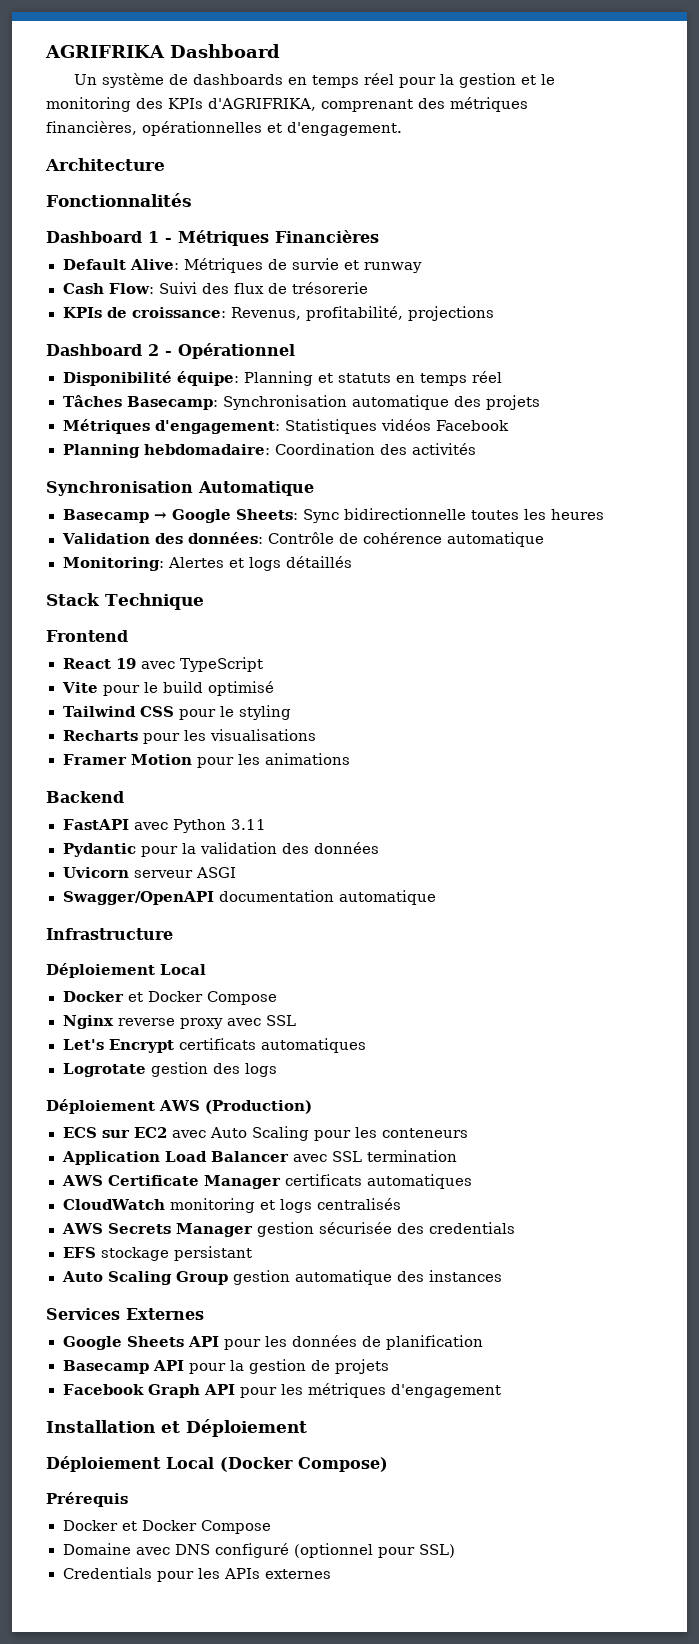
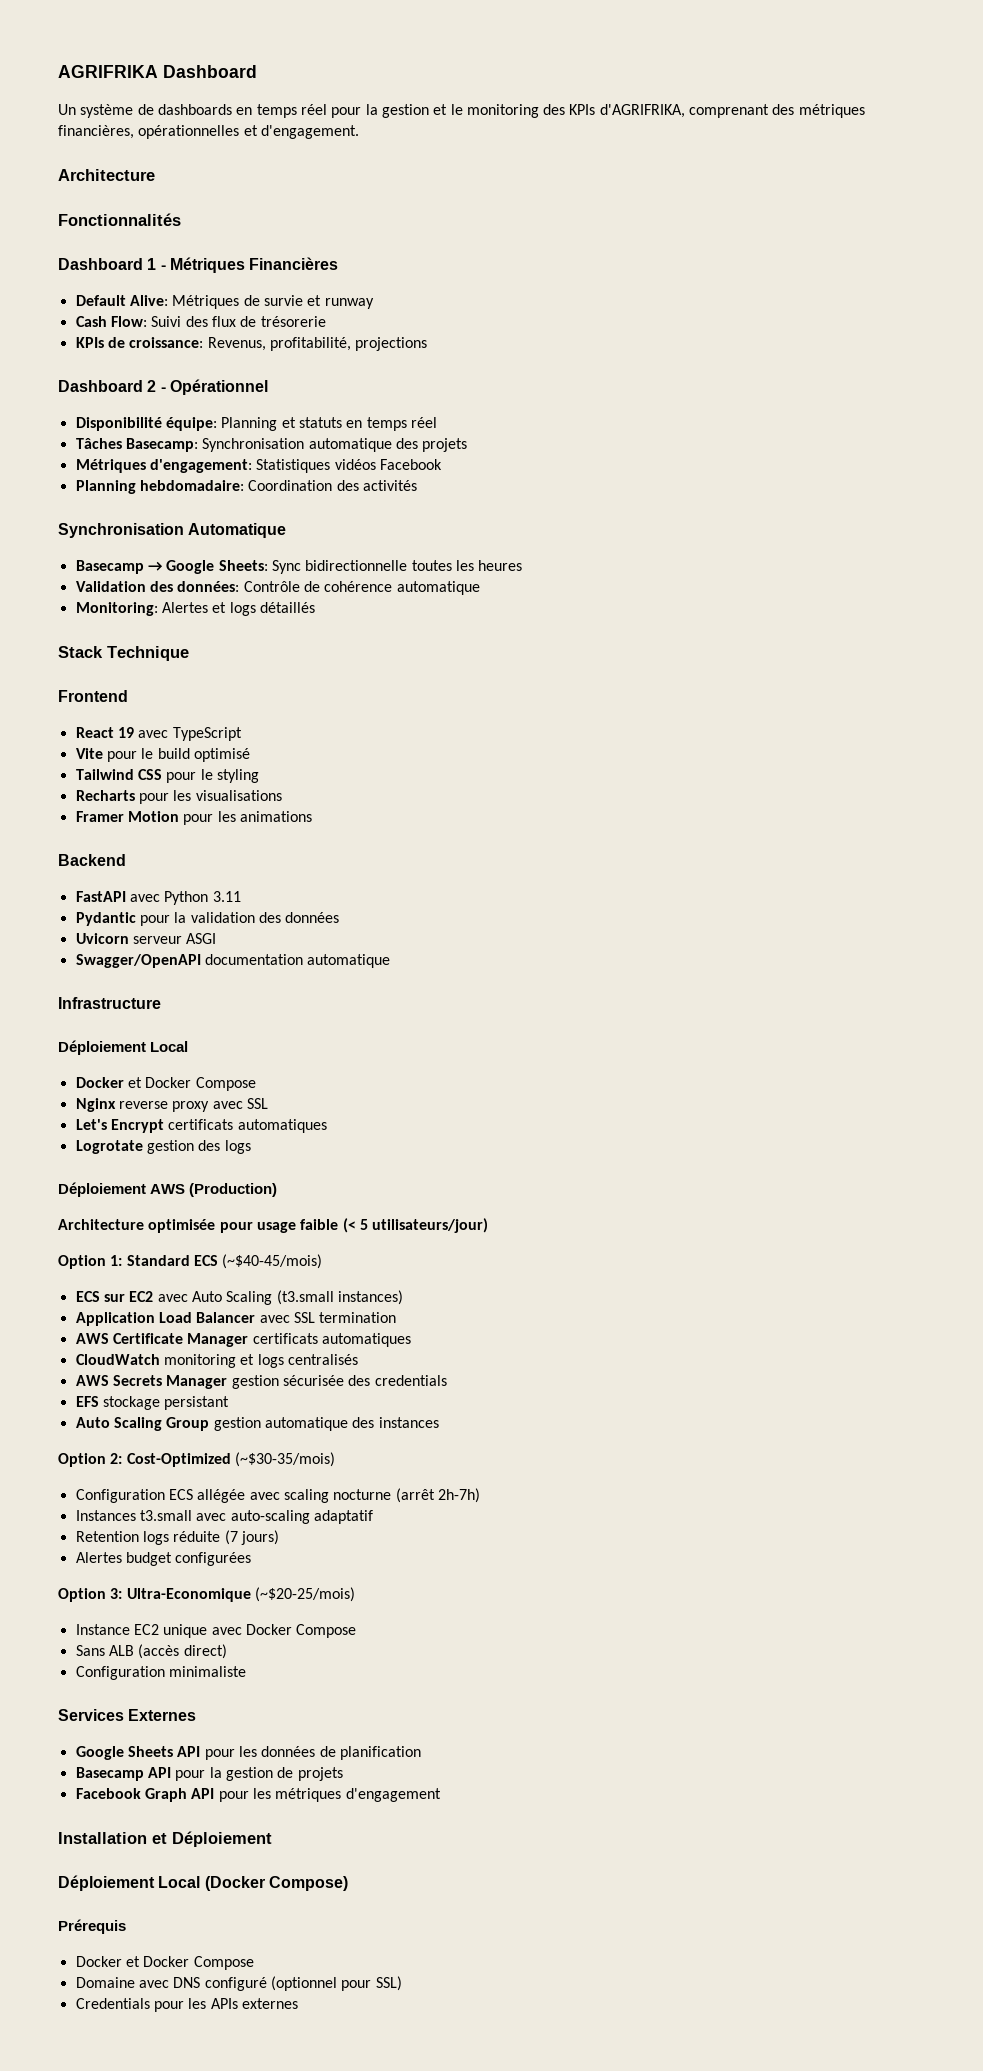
(312, 1107) none -> [58,1218,489,1233] [58,1254,323,1269] // Architecture optimisée pour usage faible (< 5 utilisateurs/jour) // Option 1: Standard ECS (~$40-45/mois)
[313,1127,468,1141] pour les conteneurs -> [276,1290,403,1305] (t3.small instances)
(502, 1276) none -> [58,1452,335,1467] [75,1488,480,1503] [75,1510,373,1524] [75,1530,279,1545] [75,1552,252,1566] [58,1587,355,1602] [75,1624,357,1638] [75,1644,227,1659] [75,1666,246,1680] // Option 2: Cost-Optimized (~$30-35/mois) // Configuration ECS allégée avec scaling nocturne (arrêt 2h-7h) // Instances t3.small avec auto-scaling adaptatif // Retention logs réduite (7 jours) // Alertes budget configurées // Option 3: Ultra-Economique (~$20-25/mois) // Instance EC2 unique avec Docker Compose // Sans ALB (accès direct) // Configuration minimaliste

